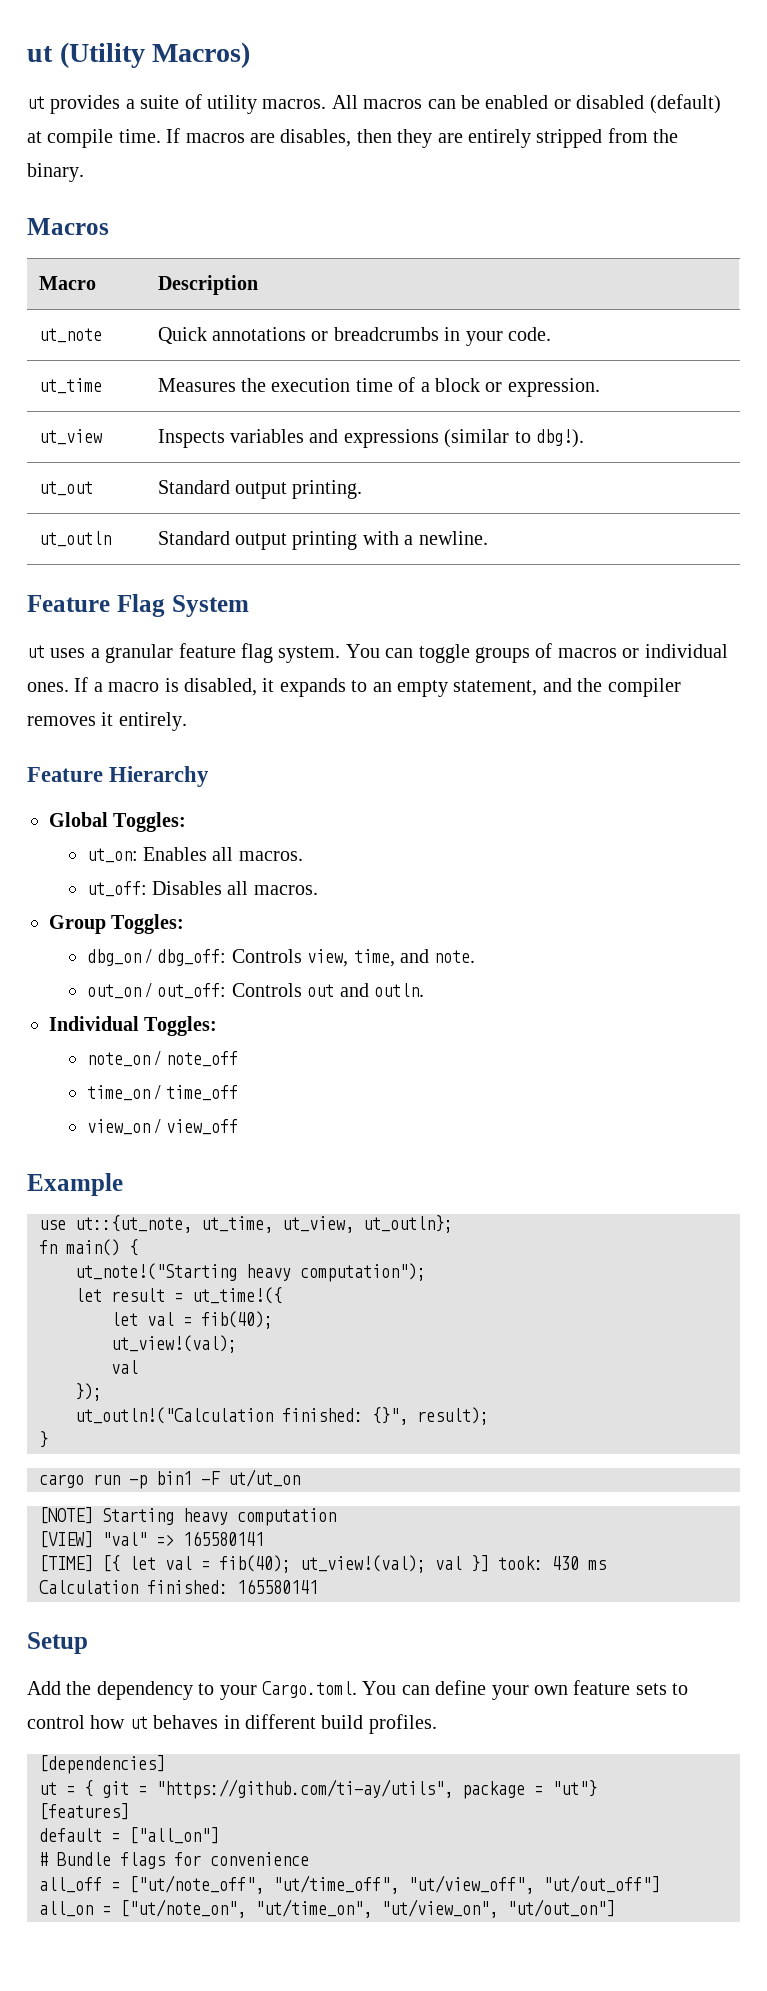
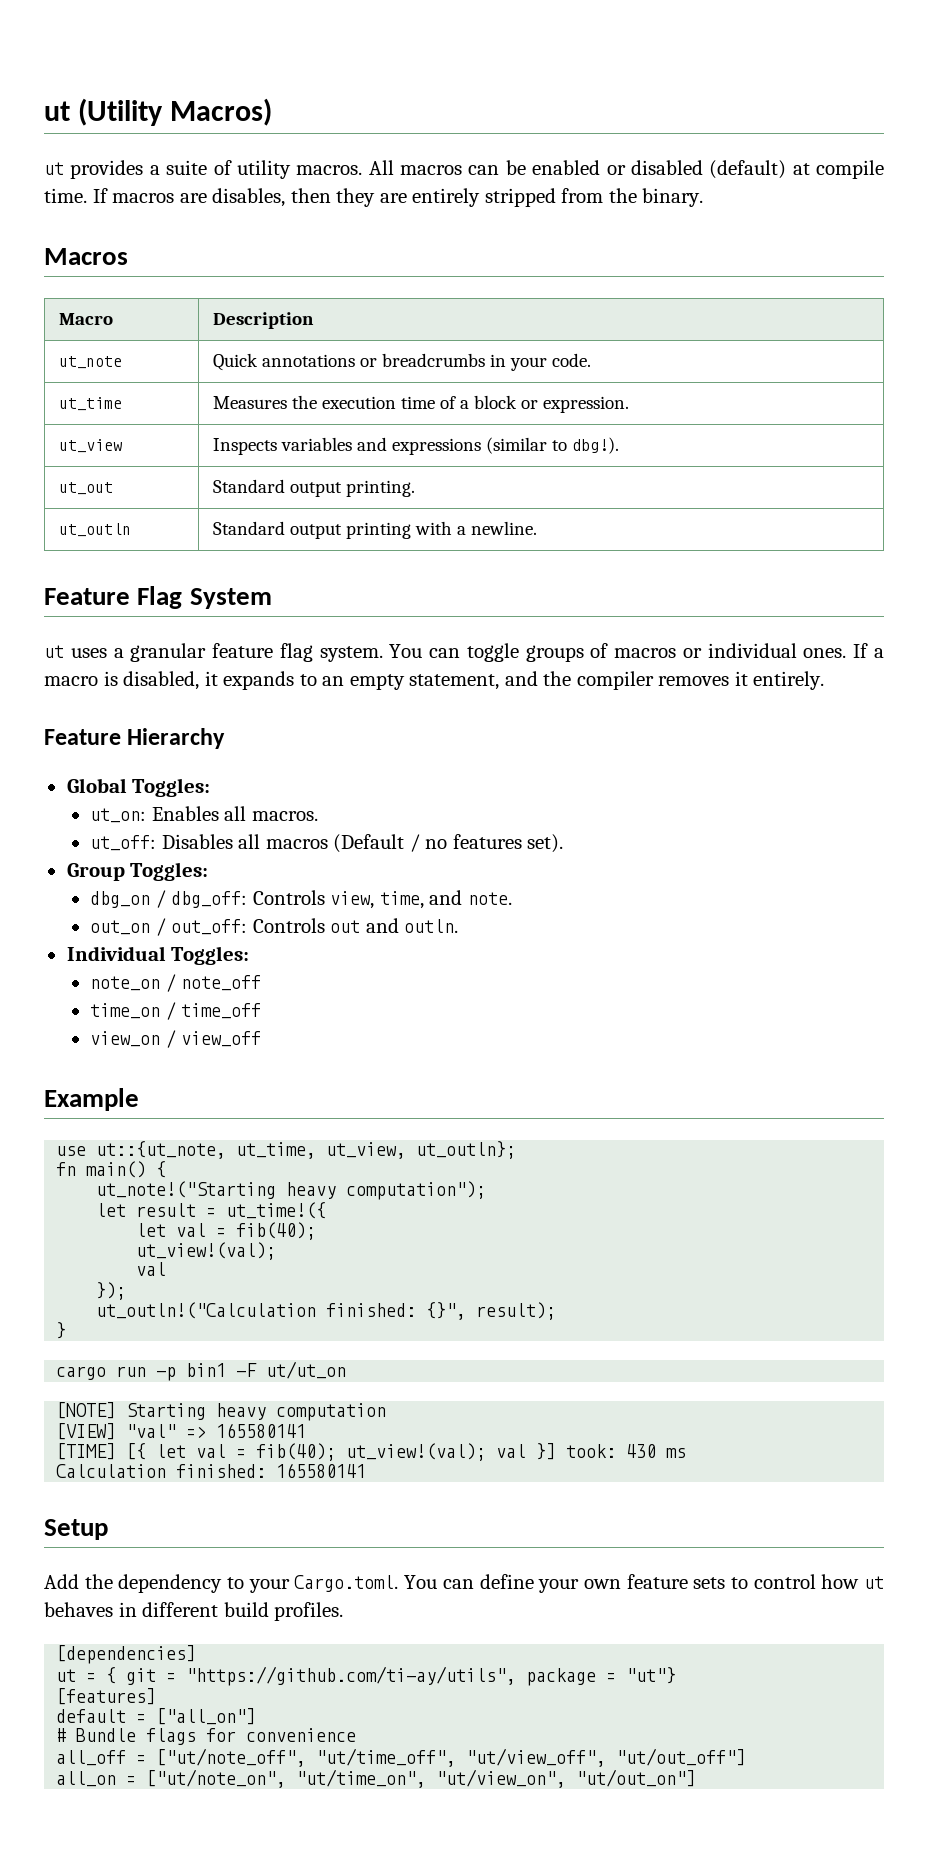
[253,885,318,895] macros. -> [265,834,564,853] macros (Default / no features set).

